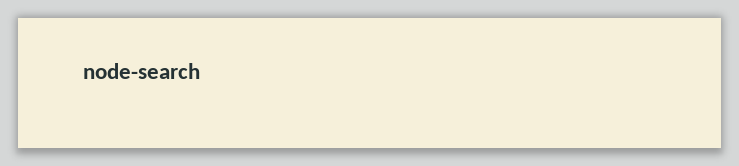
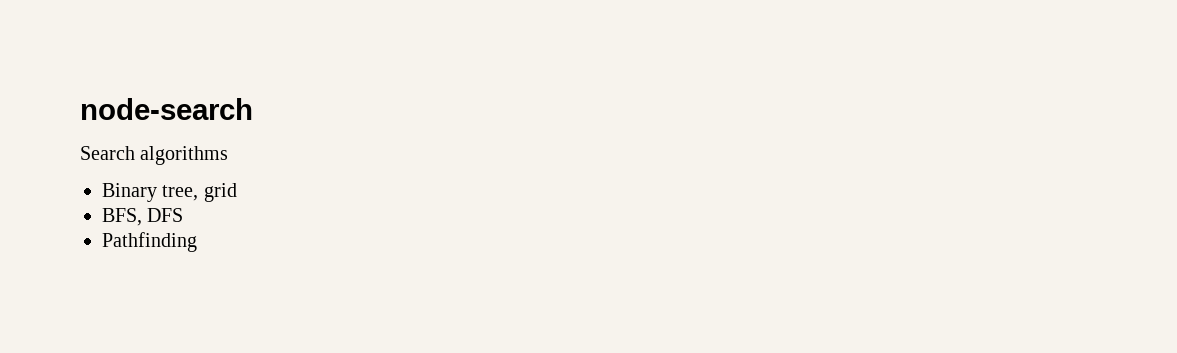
(200, 71) none -> [80,146,229,165] [102,183,237,202] [102,208,184,226] [102,232,197,252] // Search algorithms // Binary tree, grid // BFS, DFS // Pathfinding

